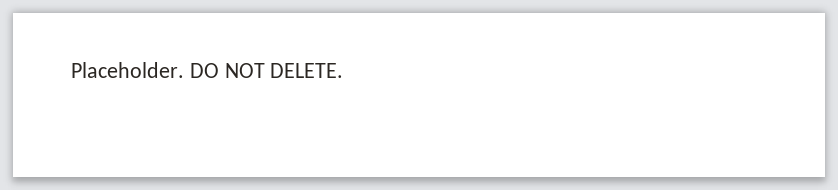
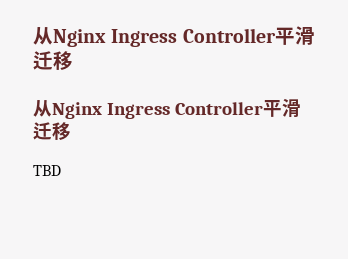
[71,62,344,78] Placeholder. DO NOT DELETE. -> [33,26,315,47] [33,51,73,70] [33,98,301,119] [33,122,71,140] [33,165,61,176] 从Nginx Ingress Controller平滑迁移 // 从Nginx Ingress Controller平滑迁移 // TBD

